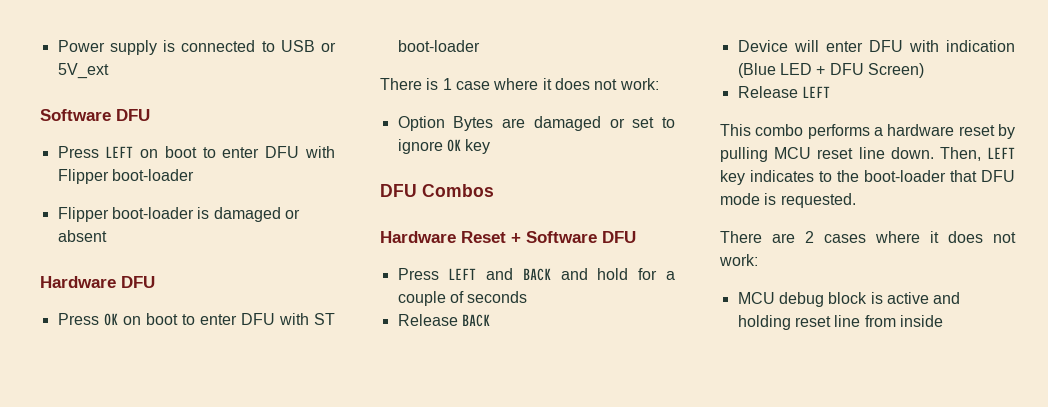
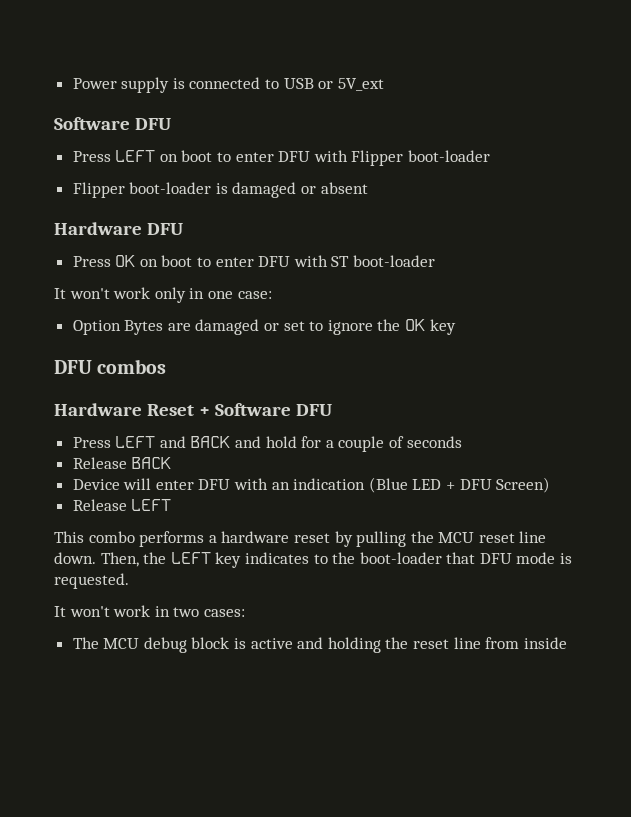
[380,78,659,90] There is 1 case where it does not work: -> [54,287,272,303] It won't work only in one case:
(443, 146) none -> [377,319,401,331] the
[422,184,494,197] Combos -> [97,359,167,374] combos
(939, 46) none -> [271,482,290,490] an
(768, 154) none -> [410,531,434,543] the
(981, 154) none -> [143,552,167,564] the
[720,231,1016,243] [719,254,758,266] There are 2 cases where it does not work: // -> [54,605,245,617] [72,637,99,649] It won't work in two cases: // The
(791, 322) none -> [385,637,409,649] the

